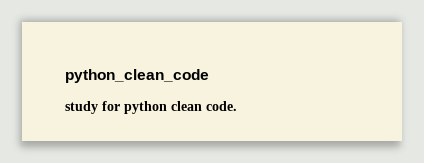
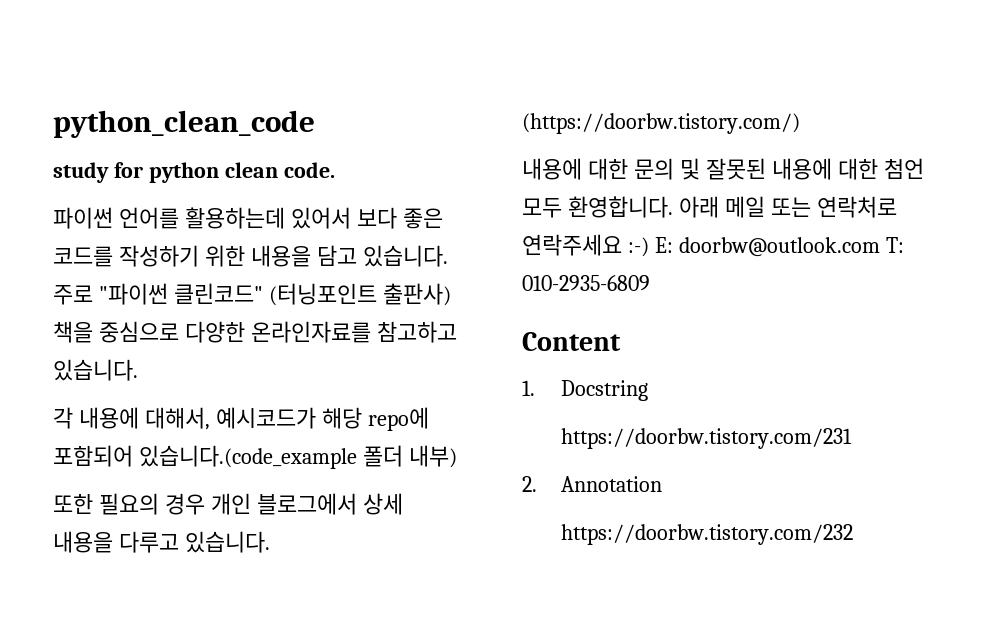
(237, 106) none -> [53,207,443,229] [53,245,448,267] [53,283,451,306] [53,321,457,343] [53,359,138,381] [53,407,429,431] [53,445,457,469] [53,493,403,515] [53,531,270,553] [522,113,800,134] [522,158,924,180] [522,196,897,218] [522,234,904,257] [522,275,650,291] [522,332,621,351] [522,380,648,401] [560,428,852,449] [522,476,662,492] [560,524,853,545] // 파이썬 언어를 활용하는데 있어서 보다 좋은 코드를 작성하기 위한 내용을 담고 있습니다. 주로 "파이썬 클린코드" (터닝포인트 출판사) 책을 중심으로 다양한 온라인자료를 참고하고 있습니다. // 각 내용에 대해서, 예시코드가 해당 repo에 포함되어 있습니다.(code_example 폴더 내부) // 또한 필요의 경우 개인 블로그에서 상세 내용을 다루고 있습니다. (https://doorbw.tistory.com/) // 내용에 대한 문의 및 잘못된 내용에 대한 첨언 모두 환영합니다. 아래 메일 또는 연락처로 연락주세요 :-) E: doorbw@outlook.com T: 010-2935-6809 // Content // 1. Docstring // https://doorbw.tistory.com/231 // 2. Annotation // https://doorbw.tistory.com/232

